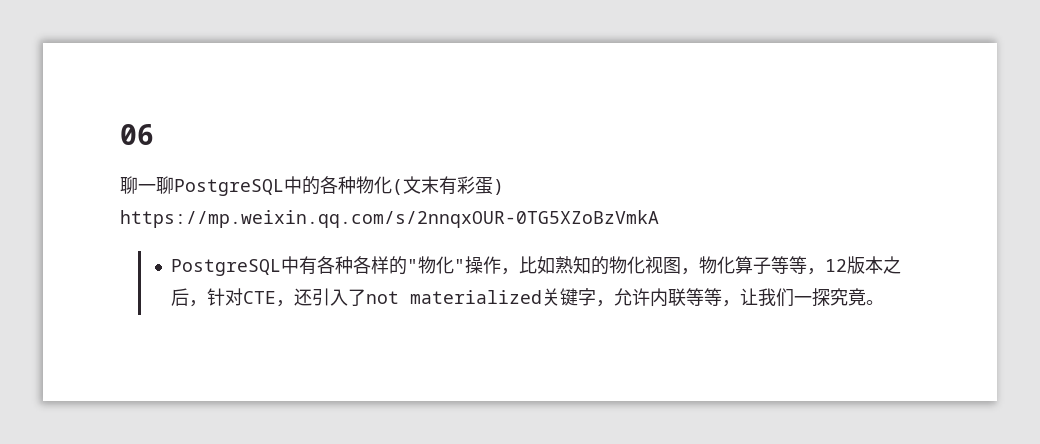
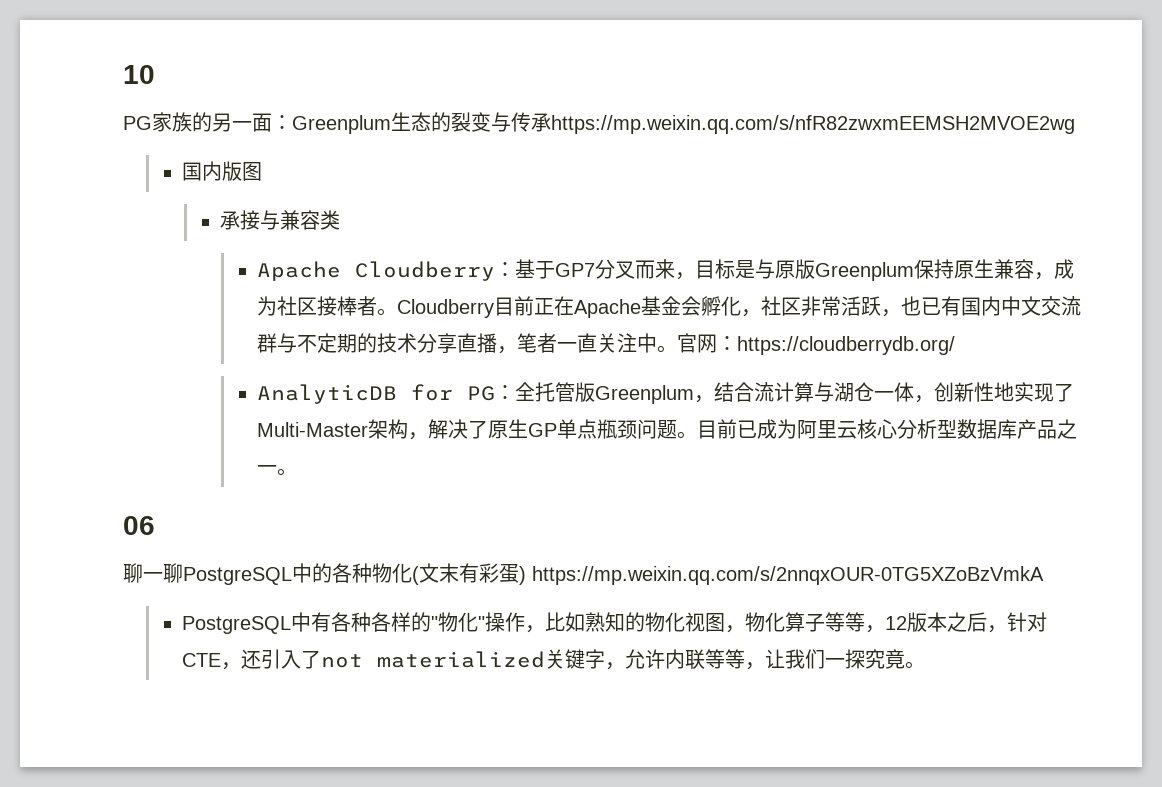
(120, 134) none -> [123,65,155,84] [123,112,1075,134] [182,161,263,181] [219,210,340,230] [257,259,1075,281] [257,296,1082,318] [257,333,956,355] [257,382,1075,404] [257,419,1078,440] [257,465,298,476] 10 // PG家族的另一面：Greenplum生态的裂变与传承https://mp.weixin.qq.com/s/nfR82zwxmEEMSH2MVOE2wg // 国内版图 // 承接与兼容类 // Apache Cloudberry：基于GP7分叉而来，目标是与原版Greenplum保持原生兼容，成为社区接棒者。Cloudberry目前正在Apache基金会孵化，社区非常活跃，也已有国内中文交流群与不定期的技术分享直播，笔者一直关注中。官网：https://cloudberrydb.org/ // AnalyticDB for PG：全托管版Greenplum，结合流计算与湖仓一体，创新性地实现了Multi-Master架构，解决了原生GP单点瓶颈问题。目前已成为阿里云核心分析型数据库产品之一。 //

